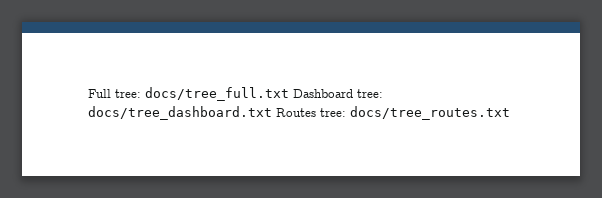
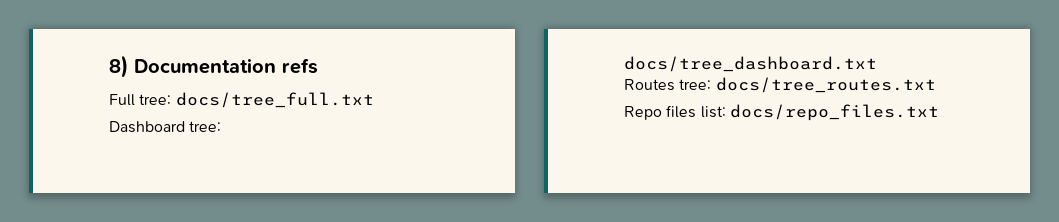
(88, 93) none -> [109,55,318,78] 8) Documentation refs //
(289, 94) none -> (374, 100) //
(272, 113) none -> (877, 64) //
(510, 113) none -> [624,104,939,121] // Repo files list: docs/repo_files.txt

